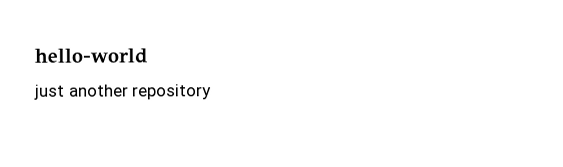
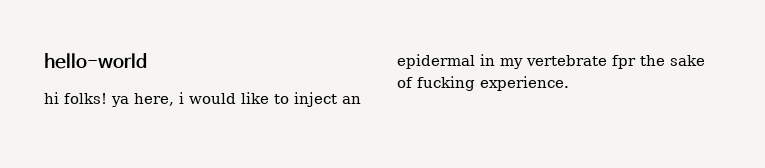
[34,84,213,100] just another repository -> [44,92,361,107] [397,54,705,69] [397,76,569,91] hi folks! ya here, i would like to inject an epidermal in my vertebrate fpr the sake of fucking experience.

